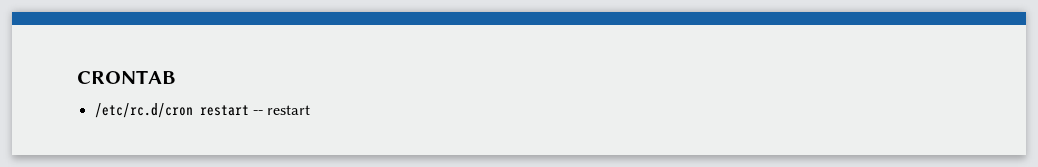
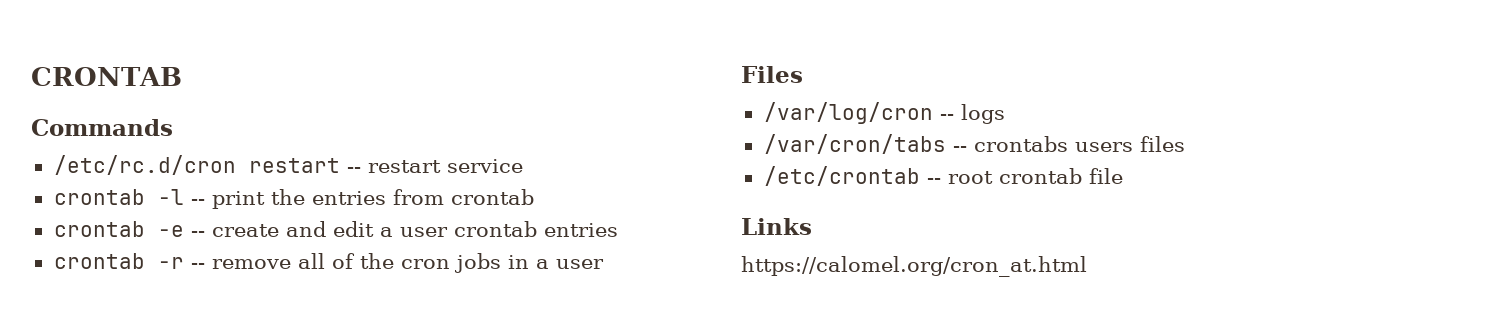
(176, 77) none -> [31,119,173,136] // Commands
(311, 110) none -> [446,159,523,173] [53,189,534,209] [53,221,618,237] [53,253,604,273] [741,66,803,83] [763,102,1005,124] [763,134,1185,154] [763,166,1123,186] [741,218,812,235] [741,256,1087,277] service // crontab -l -- print the entries from crontab // crontab -e -- create and edit a user crontab entries // crontab -r -- remove all of the cron jobs in a user // Files // /var/log/cron -- logs // /var/cron/tabs -- crontabs users files // /etc/crontab -- root crontab file // Links // https://calomel.org/cron_at.html

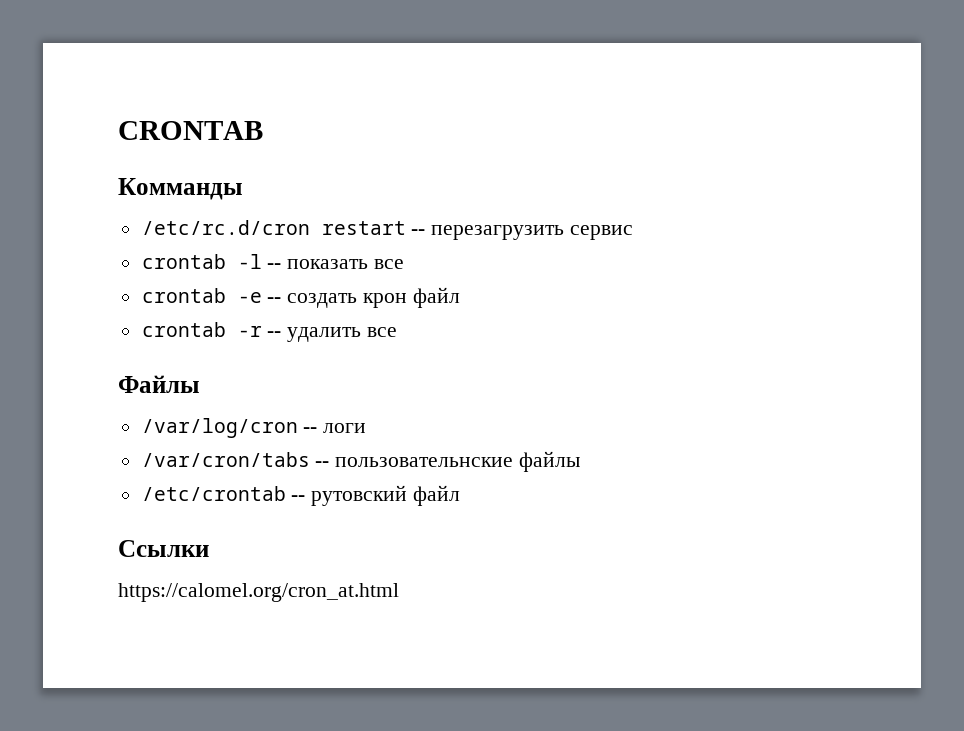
[31,119,173,136] Commands -> [118,178,243,200] Комманды
[367,159,523,173] restart service -> [431,225,634,240] перезагрузить сервис
[211,189,534,209] [53,221,618,237] [53,253,604,273] [741,66,803,83] print the entries from crontab // crontab -e -- create and edit a user crontab entries // crontab -r -- remove all of the cron jobs in a user // Files -> [287,259,405,269] [141,287,460,308] [141,322,398,342] [118,375,200,393] показать все // crontab -e -- создать крон файл // crontab -r -- удалить все // Файлы
[960,104,1005,124] logs -> [323,423,367,433] логи
[973,136,1185,152] crontabs users files -> [335,451,581,472] пользовательнские файлы
[947,168,1123,184] [741,218,812,235] root crontab file // Links -> [311,485,461,506] [118,540,209,557] рутовский файл // Ссылки

